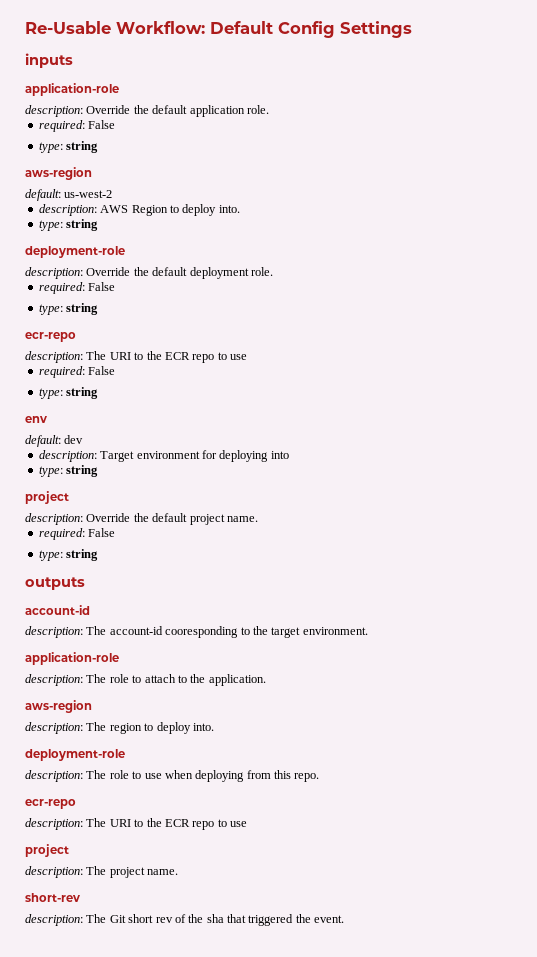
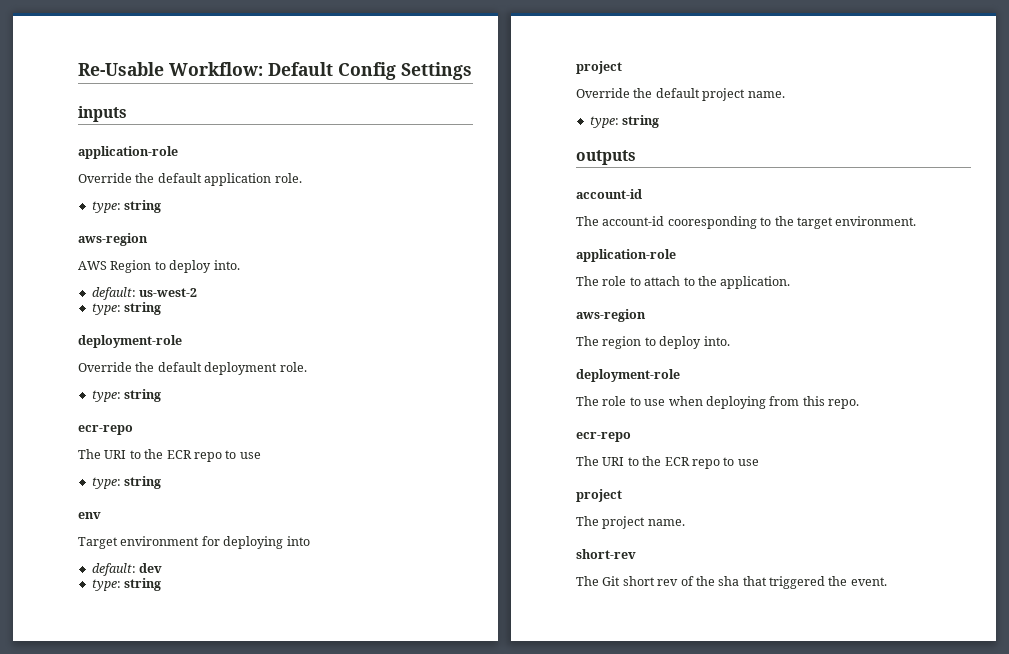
[25,105,83,117] description: -> (178, 152) none
[38,120,116,132] // required: False -> (302, 178) none
[25,189,113,201] [38,204,97,216] default: us-west-2 // description: -> (148, 239) none
(240, 209) none -> [91,287,198,300] // default: us-west-2
[25,267,83,279] description: -> (182, 341) none
[38,282,116,294] // required: False -> (307, 367) none
[25,351,247,363] [38,366,116,378] description: The URI to the ECR repo to use // required: False -> [78,449,261,462] The URI to the ECR repo to use
[25,435,84,447] [38,450,97,462] default: dev // description: -> (101, 515) none
(289, 455) none -> [91,563,163,576] // default: dev
[25,513,83,525] description: -> (622, 67) none
[38,528,116,540] // required: False -> (785, 94) none
[25,626,83,638] description: -> (642, 194) none
[25,674,83,686] description: -> (676, 255) none
[25,722,83,734] description: -> (646, 315) none
[25,770,83,782] description: -> (680, 375) none
[25,818,83,830] description: -> (631, 437) none
[25,866,83,878] description: -> (622, 495) none
[25,914,83,926] description: -> (636, 554) none

